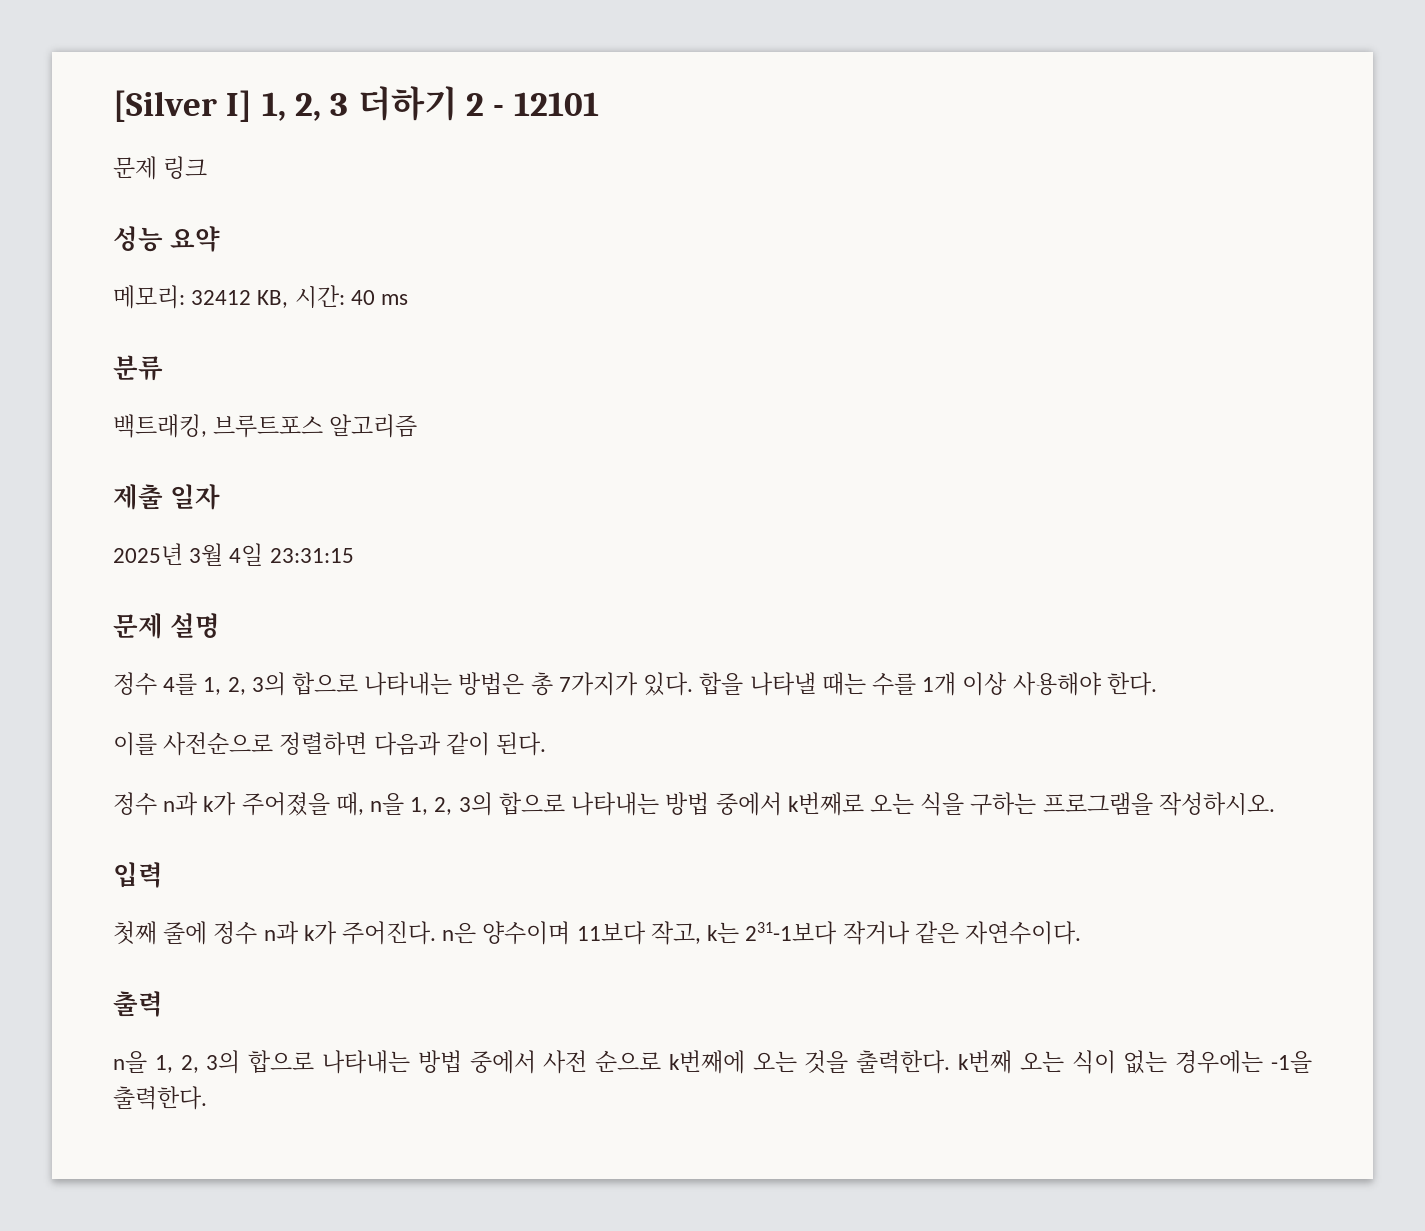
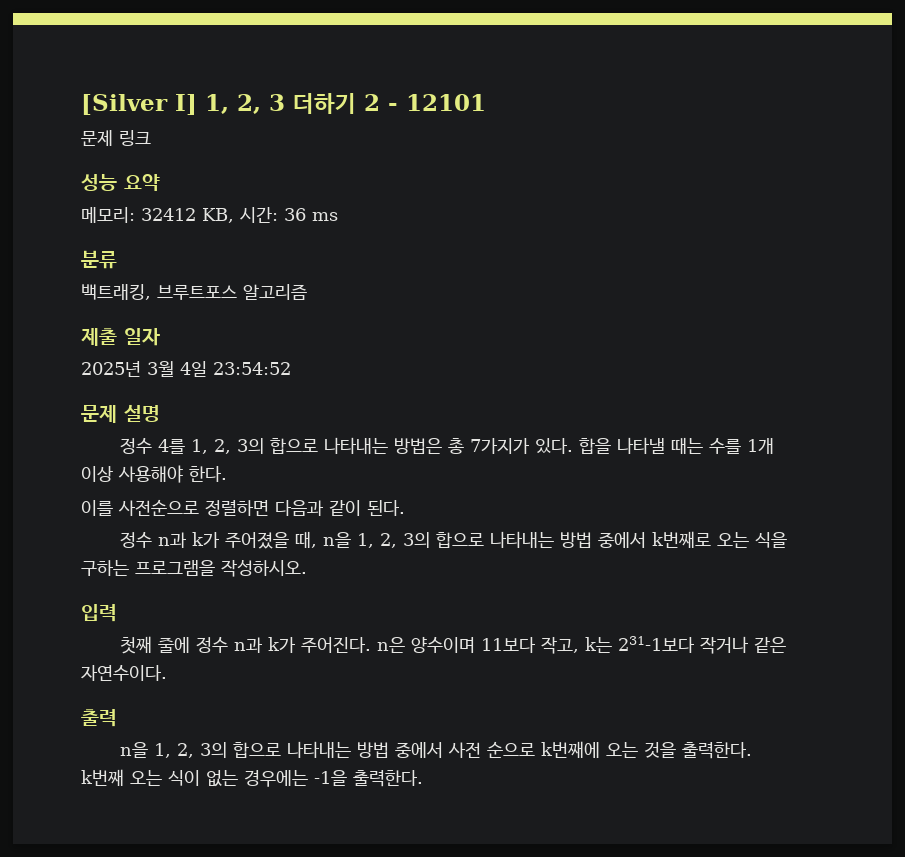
[350,290,375,305] 40 -> [284,208,306,221] 36
[269,548,354,563] 23:31:15 -> [213,362,291,375] 23:54:52

